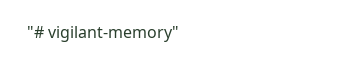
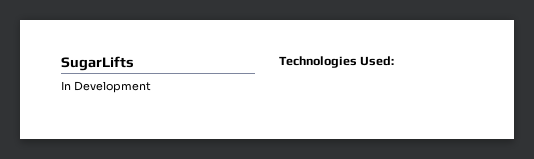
[27,26,180,42] "# vigilant-memory" -> [61,56,134,71] [61,81,151,93] [279,56,395,68] SugarLifts // In Development // Technologies Used:

